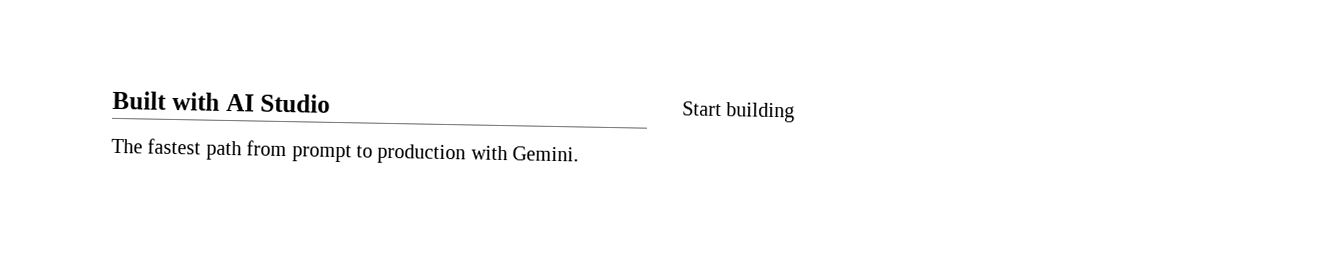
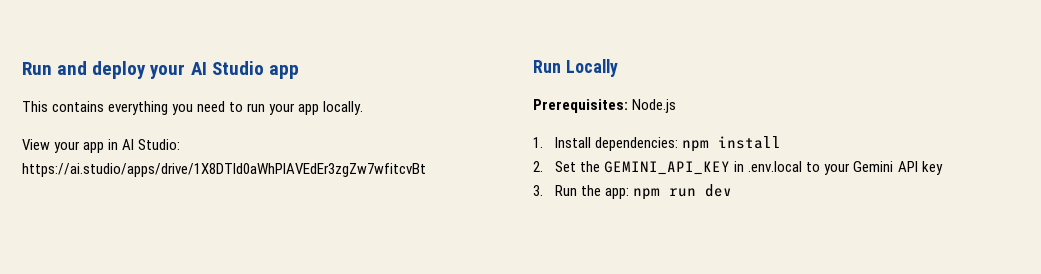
[112,90,332,113] [111,138,580,165] [682,101,796,123] Built with AI Studio // The fastest path from prompt to production with Gemini. // Start building -> [22,61,299,79] [22,101,364,115] [22,139,181,153] [22,163,426,177] [533,59,618,77] [533,99,677,113] [533,136,782,152] [533,161,943,175] [533,184,733,200] Run and deploy your AI Studio app // This contains everything you need to run your app locally. // View your app in AI Studio: https://ai.studio/apps/drive/1X8DTId0aWhPlAVEdEr3zgZw7wfitcvBt // Run Locally // Prerequisites: Node.js // 1. Install dependencies: npm install // 2. Set the GEMINI_API_KEY in .env.local to your Gemini API key // 3. Run the app: npm run dev

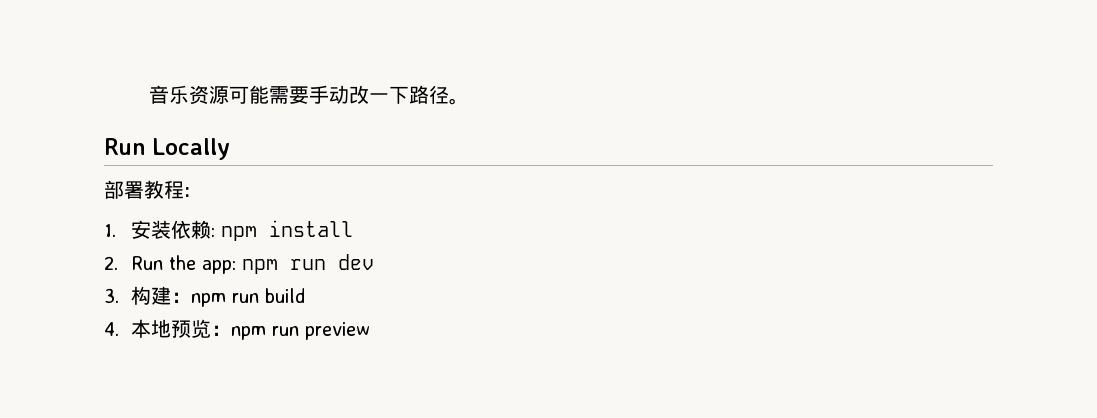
[22,61,299,79] [22,101,364,115] [22,139,181,153] [22,163,426,177] [533,59,618,77] [533,99,677,113] [533,136,782,152] [533,161,943,175] [533,185,543,196] Run and deploy your AI Studio app // This contains everything you need to run your app locally. // View your app in AI Studio: https://ai.studio/apps/drive/1X8DTId0aWhPlAVEdEr3zgZw7wfitcvBt // Run Locally // Prerequisites: Node.js // 1. Install dependencies: npm install // 2. Set the GEMINI_API_KEY in .env.local to your Gemini API key // 3. -> [148,85,469,105] [104,138,230,160] [104,180,190,199] [104,220,354,241] [104,256,118,270] 音乐资源可能需要手动改一下路径。 // Run Locally // 部署教程: // 1.安装依赖: npm install // 2.
(733, 190) none -> [104,286,306,307] [104,319,371,340] // 3.构建：npm run build // 4.本地预览：npm run preview

